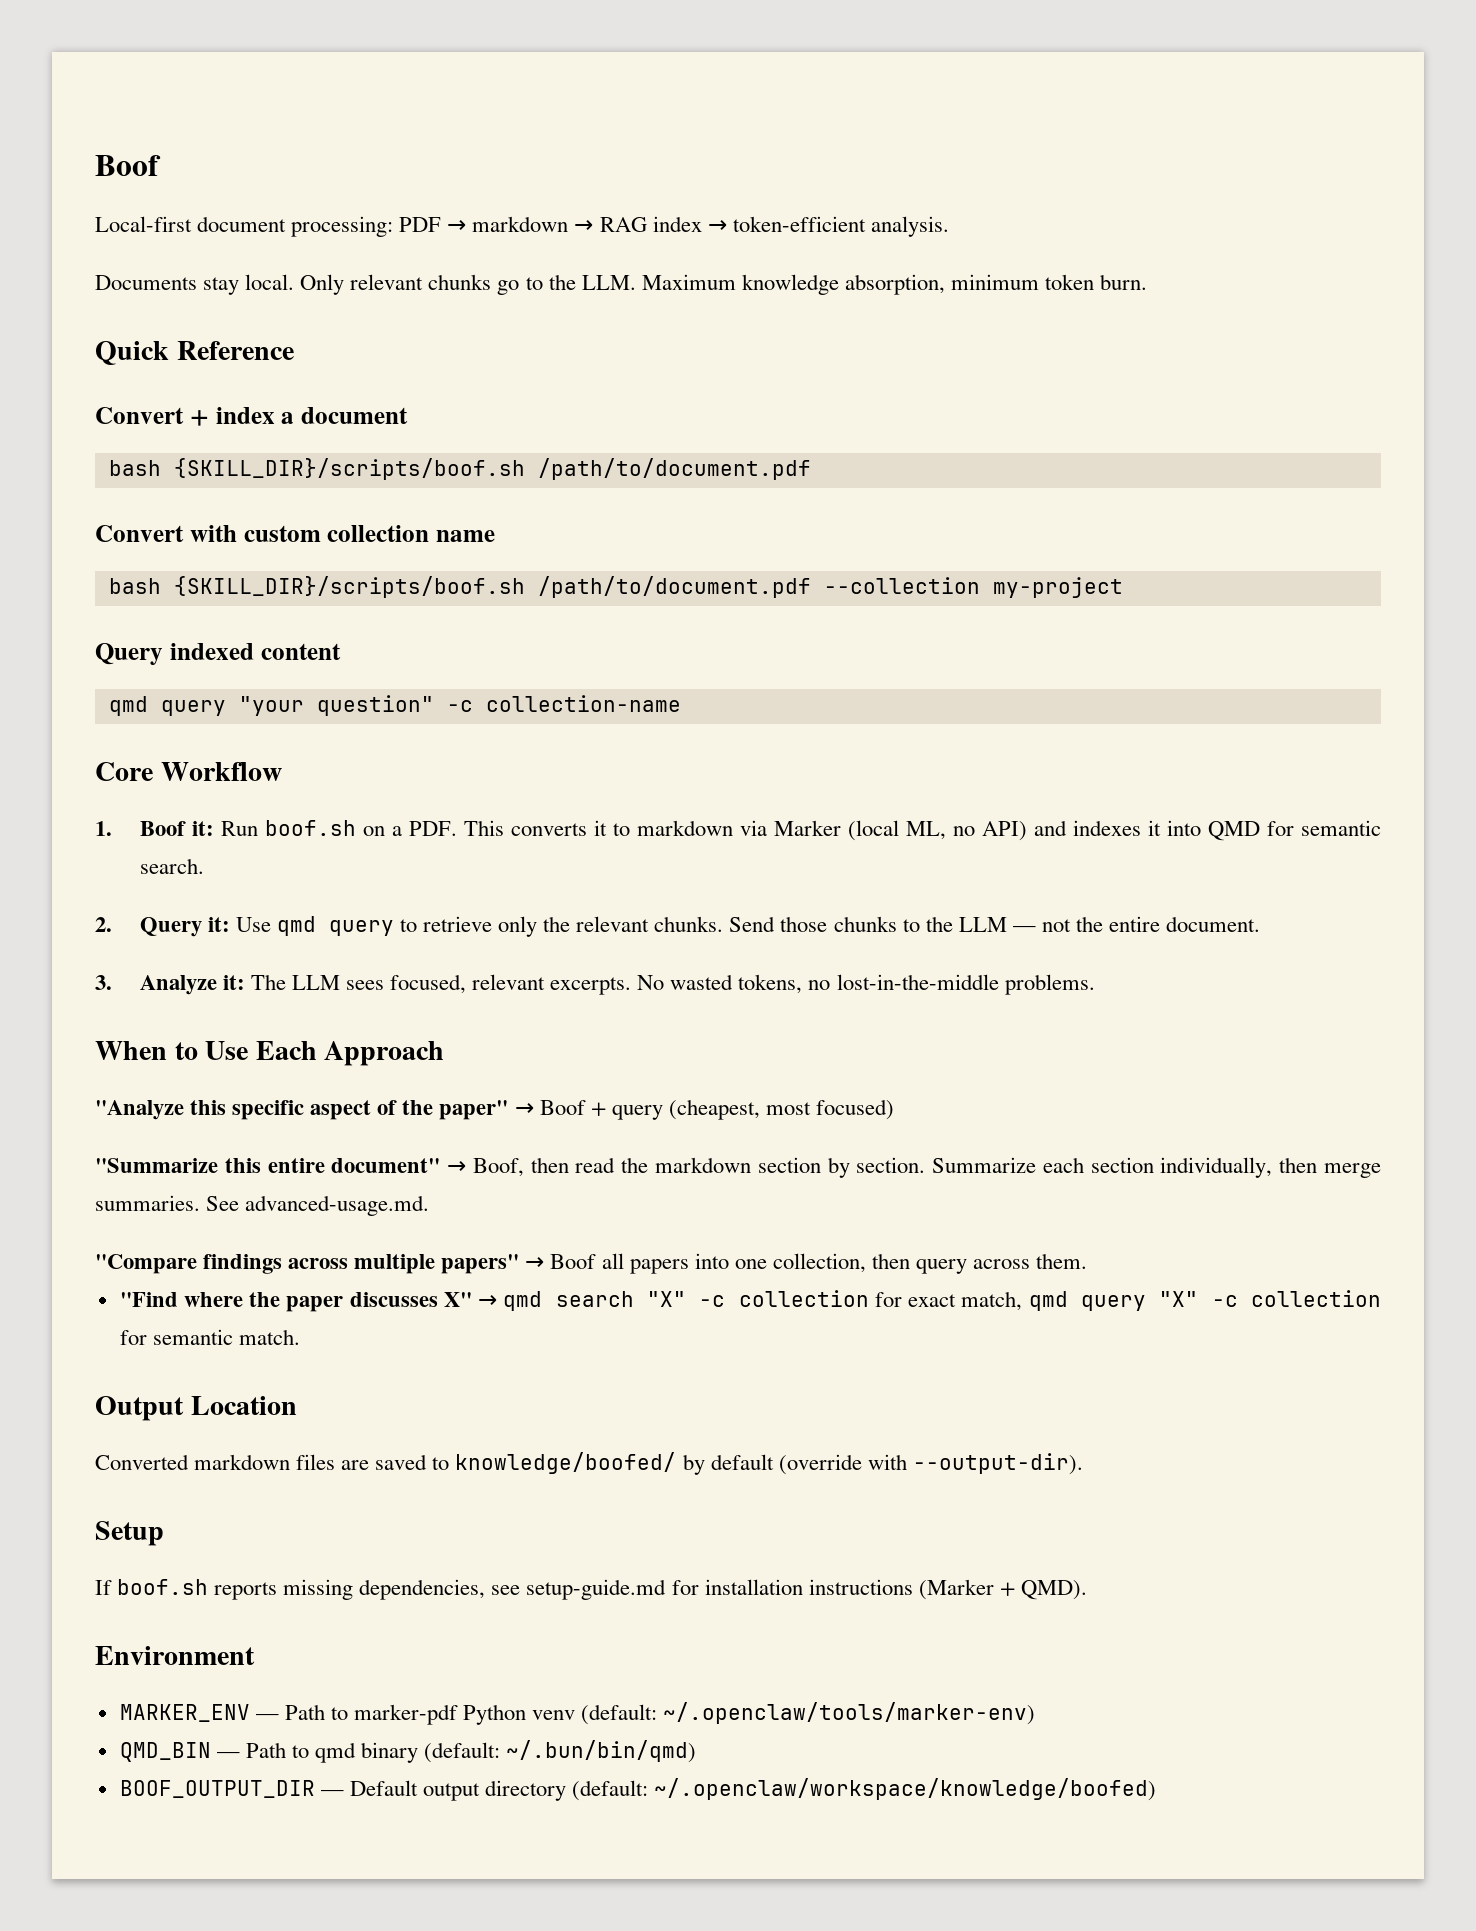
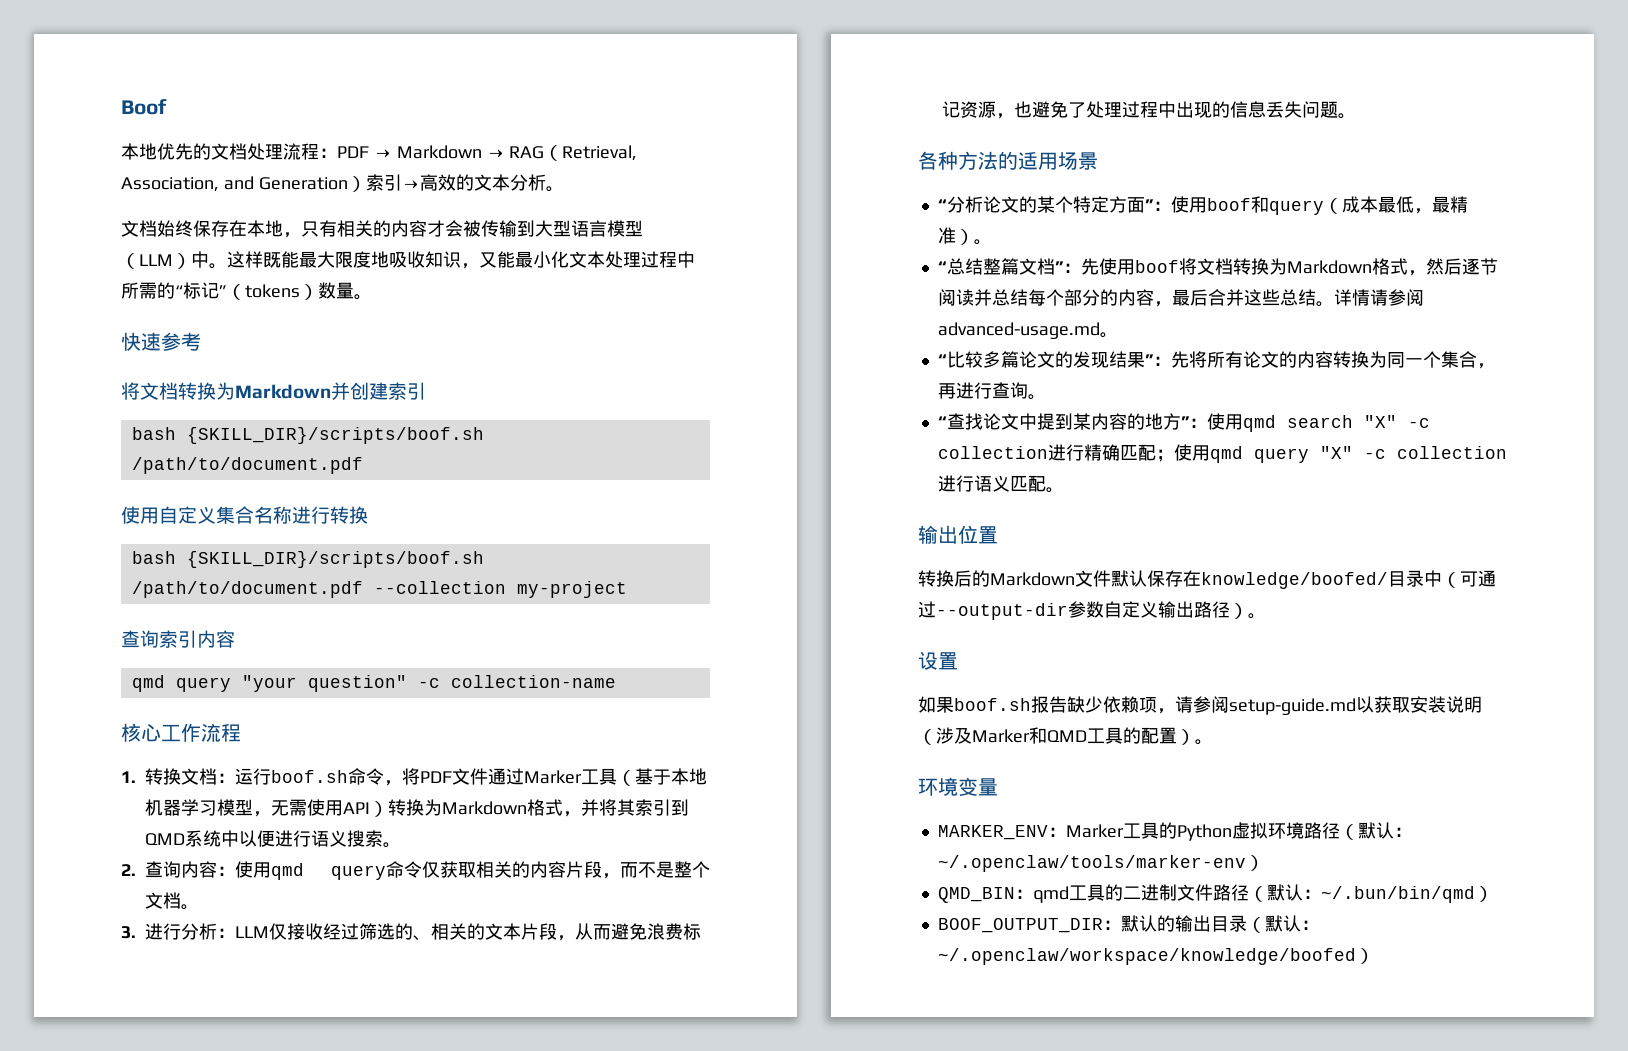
[95,216,394,237] Local-first document processing: -> [121,143,337,160] 本地优先的文档处理流程：
[472,216,569,232] markdown -> [396,145,482,159] Markdown
[652,216,949,237] [95,274,1148,295] [95,341,294,365] [95,407,408,426] [108,458,811,480] [95,525,495,542] index → token-efficient analysis. // Documents stay local. Only relevant chunks go to the LLM. Maximum knowledge absorption, minimum token burn. // Quick Reference // Convert + index a document // bash {SKILL_DIR}/scripts/boof.sh /path/to/document.pdf // Convert with custom collection name -> [544,145,638,161] [121,174,564,192] [121,220,643,238] [121,251,695,269] [121,282,372,300] [121,332,201,351] [121,382,426,400] [131,427,484,444] [131,457,363,474] [121,506,368,524] （Retrieval, Association, and Generation）索引→高效的文本分析。 // 文档始终保存在本地，只有相关的内容才会被传输到大型语言模型（LLM）中。这样既能最大限度地吸收知识，又能最小化文本处理过程中所需的“标记”（tokens）数量。 // 快速参考 // 将文档转换为Markdown并创建索引 // bash {SKILL_DIR}/scripts/boof.sh /path/to/document.pdf // 使用自定义集合名称进行转换
[95,643,341,665] Query indexed content -> [121,630,235,648] 查询索引内容
[95,762,282,781] [95,820,1381,841] [139,858,204,874] [95,916,1261,937] [95,974,1095,995] [95,1041,445,1066] [95,1099,894,1120] [95,1157,1381,1178] [95,1195,430,1216] [95,1253,1088,1274] [119,1292,498,1312] Core Workflow // 1. Boof it: Run boof.sh on a PDF. This converts it to markdown via Marker (local ML, no API) and indexes it into QMD for semantic search. // 2. Query it: Use qmd query to retrieve only the relevant chunks. Send those chunks to the LLM — not the entire document. // 3. Analyze it: The LLM sees focused, relevant excerpts. No wasted tokens, no lost-in-the-middle problems. // When to Use Each Approach // "Analyze this specific aspect of the paper" → Boof + query (cheapest, most focused) // "Summarize this entire document" → Boof, then read the markdown section by section. Summarize each section individually, then merge summaries. See advanced-usage.md. // "Compare findings across multiple papers" → Boof all papers into one collection, then query across them. // "Find where the paper discusses X" → -> [121,723,241,742] [121,768,707,786] [145,799,689,817] [145,830,401,848] [121,861,710,880] [145,892,199,910] [121,923,701,941] [942,101,1356,119] [918,151,1098,170] [937,196,1468,215] [937,227,992,245] [937,258,1498,276] [937,289,1424,307] [937,322,1118,339] [937,351,1495,369] [937,382,1046,400] [937,413,1243,430] 核心工作流程 // 1.转换文档：运行boof.sh命令，将PDF文件通过Marker工具（基于本地机器学习模型，无需使用API）转换为Markdown格式，并将其索引到QMD系统中以便进行语义搜索。 // 2.查询内容：使用qmd query命令仅获取相关的内容片段，而不是整个文档。 // 3.进行分析：LLM仅接收经过筛选的、相关的文本片段，从而避免浪费标记资源，也避免了处理过程中出现的信息丢失问题。 // 各种方法的适用场景 // “分析论文的某个特定方面”：使用boof和query（成本最低，最精准）。 // “总结整篇文档”：先使用boof将文档转换为Markdown格式，然后逐节阅读并总结每个部分的内容，最后合并这些总结。详情请参阅advanced-usage.md。 // “比较多篇论文的发现结果”：先将所有论文的内容转换为同一个集合，再进行查询。 // “查找论文中提到某内容的地方”：使用
[874,1291,1023,1311] for exact match, -> [1047,444,1210,462] 进行精确匹配；使用
[119,1329,300,1345] [95,1396,297,1421] [95,1452,1083,1475] [95,1521,164,1546] [95,1579,1087,1600] [95,1646,255,1665] [119,1702,1036,1725] [119,1740,697,1763] [119,1778,1157,1801] for semantic match. // Output Location // Converted markdown files are saved to knowledge/boofed/ by default (override with --output-dir). // Setup // If boof.sh reports missing dependencies, see setup-guide.md for installation instructions (Marker + QMD). // Environment // MARKER_ENV — Path to marker-pdf Python venv (default: ~/.openclaw/tools/marker-env) // QMD_BIN — Path to qmd binary (default: ~/.bun/bin/qmd) // BOOF_OUTPUT_DIR — Default output directory (default: ~/.openclaw/workspace/knowledge/boofed) -> [937,475,1064,493] [918,525,998,544] [918,570,1496,589] [918,601,1266,620] [918,651,958,670] [918,696,1482,715] [918,727,1213,745] [918,777,998,796] [937,822,1412,841] [937,855,1264,872] [937,884,1493,903] [937,915,1319,933] [937,948,1374,965] 进行语义匹配。 // 输出位置 // 转换后的Markdown文件默认保存在knowledge/boofed/目录中（可通过--output-dir参数自定义输出路径）。 // 设置 // 如果boof.sh报告缺少依赖项，请参阅setup-guide.md以获取安装说明（涉及Marker和QMD工具的配置）。 // 环境变量 // MARKER_ENV：Marker工具的Python虚拟环境路径（默认：~/.openclaw/tools/marker-env） // QMD_BIN：qmd工具的二进制文件路径（默认：~/.bun/bin/qmd） // BOOF_OUTPUT_DIR：默认的输出目录（默认：~/.openclaw/workspace/knowledge/boofed）

